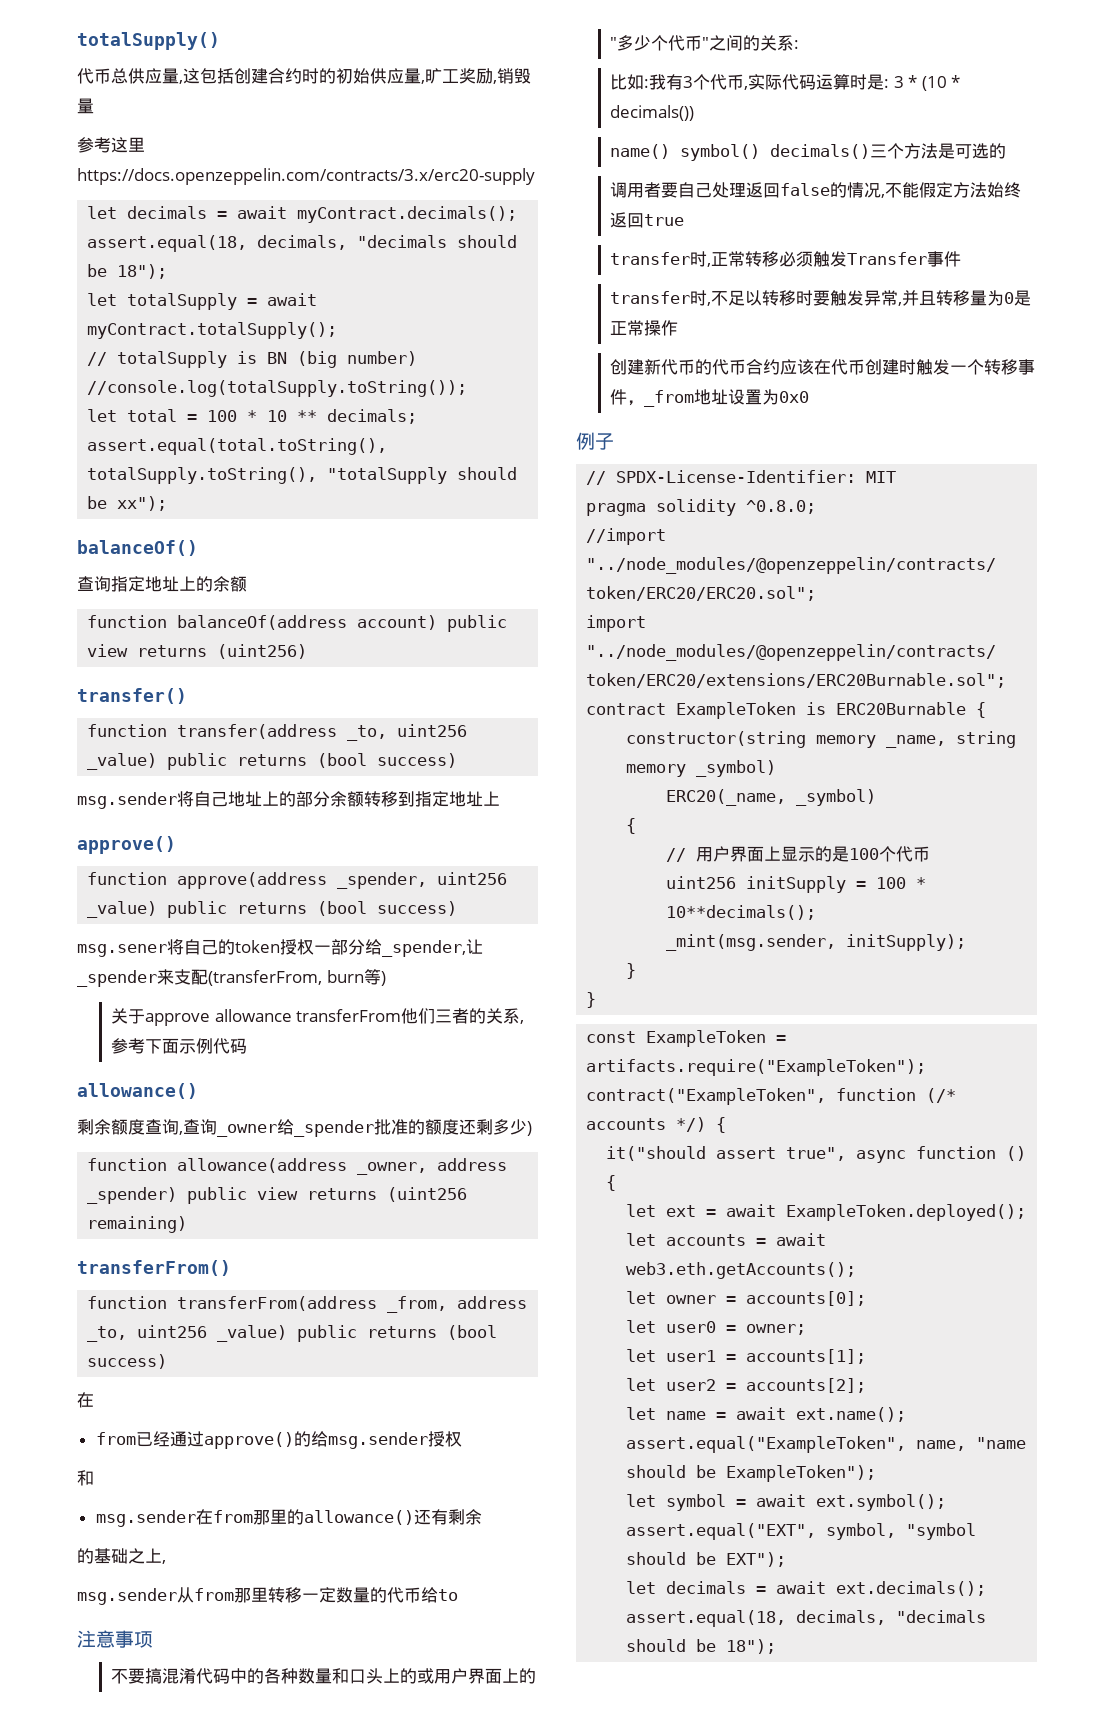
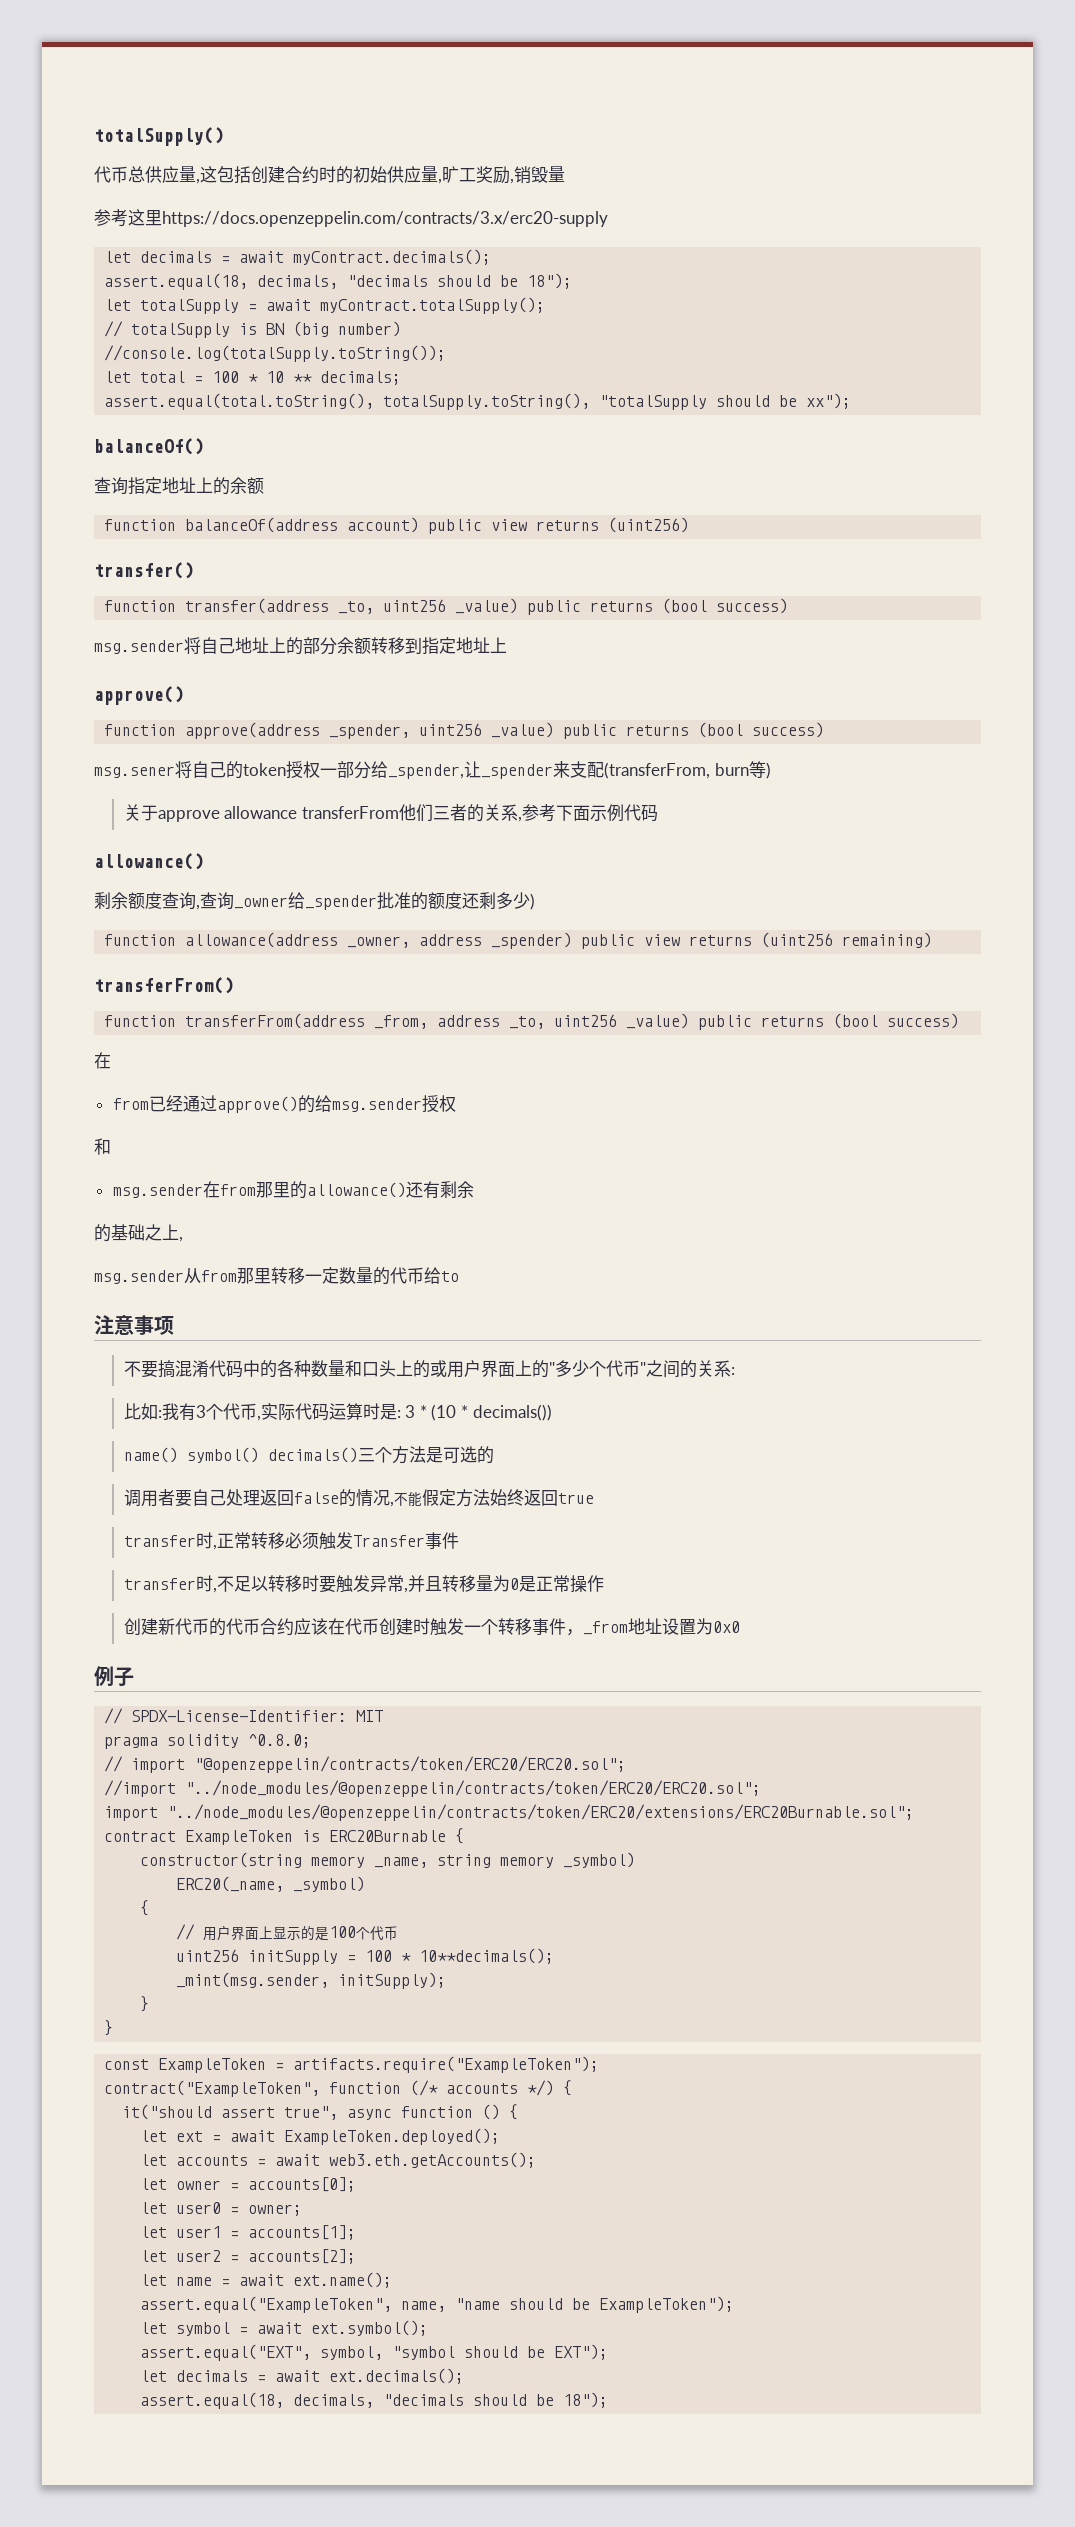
(817, 507) none -> [104,1756,627,1773] // // import "@openzeppelin/contracts/token/ERC20/ERC20.sol";

